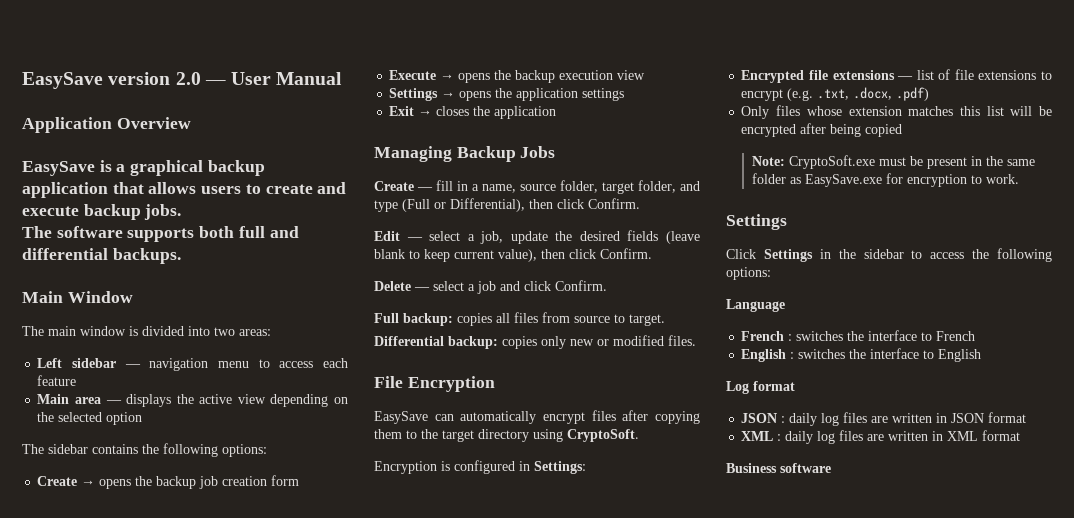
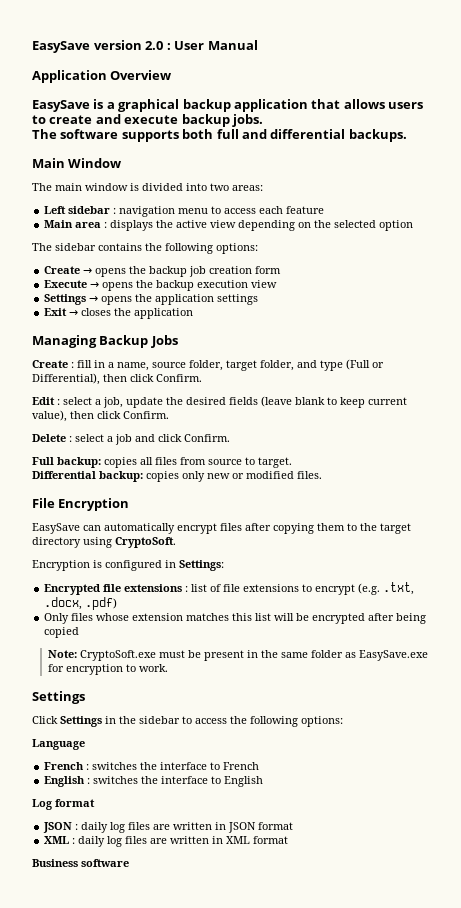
[204,80,226,85] — -> [166,43,171,50] :
[124,364,141,368] — -> [113,208,117,214] :
[105,400,122,404] — -> [104,222,108,228] :
[417,187,433,191] — -> [71,362,74,368] :
[406,237,423,241] — -> [57,399,60,405] :
[414,287,430,291] — -> [69,436,72,442] :
[897,76,914,80] — -> [185,586,189,592] :

